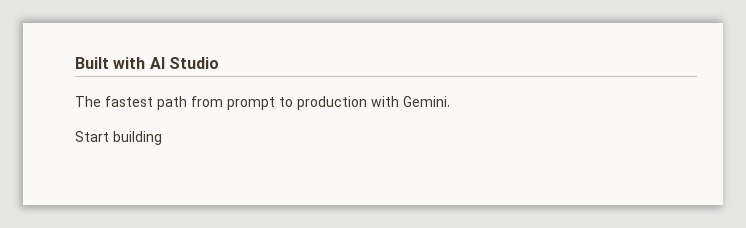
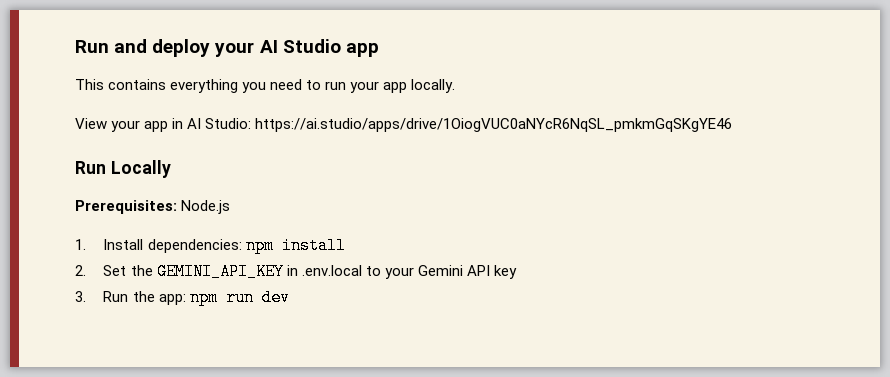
[75,57,219,69] [75,96,450,110] [75,131,162,145] Built with AI Studio // The fastest path from prompt to production with Gemini. // Start building -> [75,39,379,57] [75,79,456,93] [75,118,733,132] [75,160,171,178] [75,200,231,214] [75,237,346,254] [75,263,517,280] [75,289,290,306] Run and deploy your AI Studio app // This contains everything you need to run your app locally. // View your app in AI Studio: https://ai.studio/apps/drive/1OiogVUC0aNYcR6NqSL_pmkmGqSKgYE46 // Run Locally // Prerequisites: Node.js // 1. Install dependencies: npm install // 2. Set the GEMINI_API_KEY in .env.local to your Gemini API key // 3. Run the app: npm run dev

